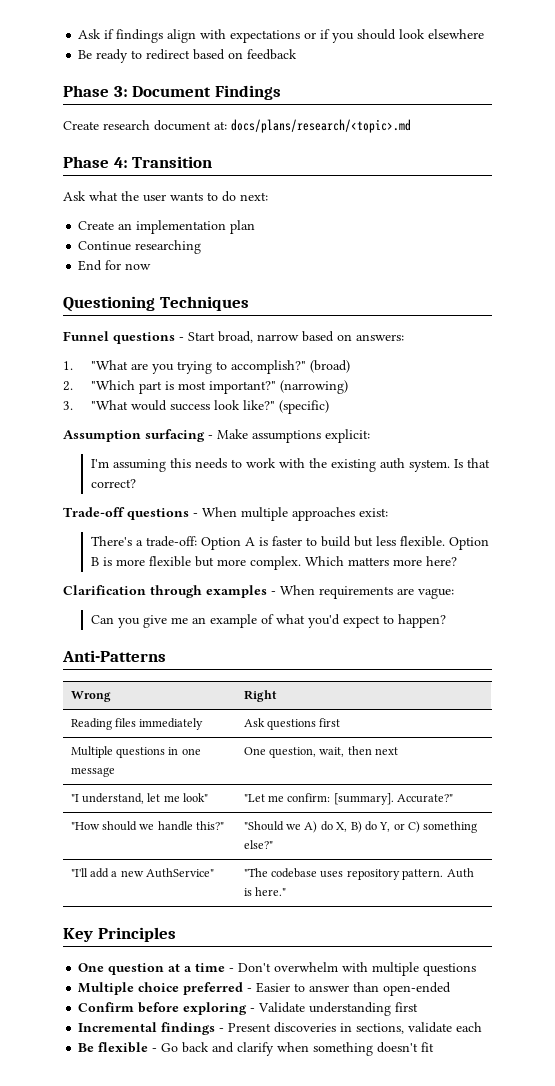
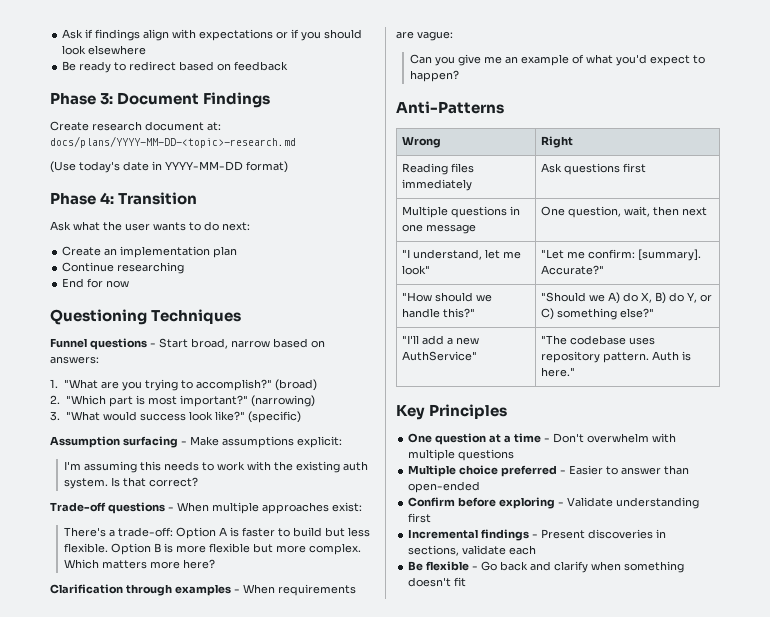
[231,119,411,133] docs/plans/research/<topic>.md -> [50,136,296,148] [50,161,288,173] docs/plans/YYYY-MM-DD-<topic>-research.md // (Use today's date in YYYY-MM-DD format)

